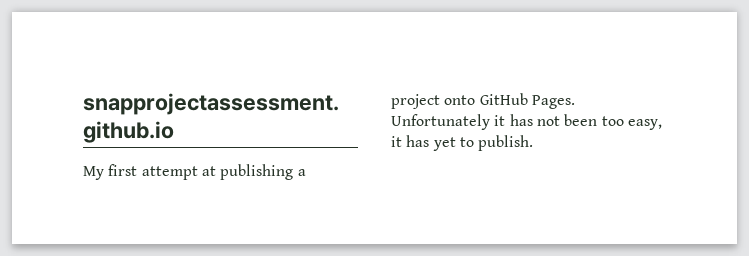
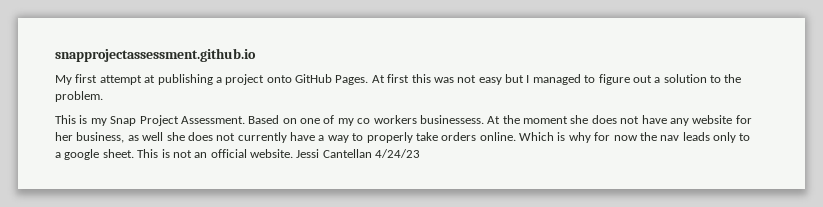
[391,114,662,130] [391,135,534,151] Unfortunately it has not been too easy, it has yet to publish. -> [371,74,742,85] [55,91,103,102] [55,115,752,126] [55,132,751,143] [55,149,421,160] At first this was not easy but I managed to figure out a solution to the problem. // This is my Snap Project Assessment. Based on one of my co workers businessess. At the moment she does not have any website for her business, as well she does not currently have a way to properly take orders online. Which is why for now the nav leads only to a google sheet. This is not an official website. Jessi Cantellan 4/24/23

